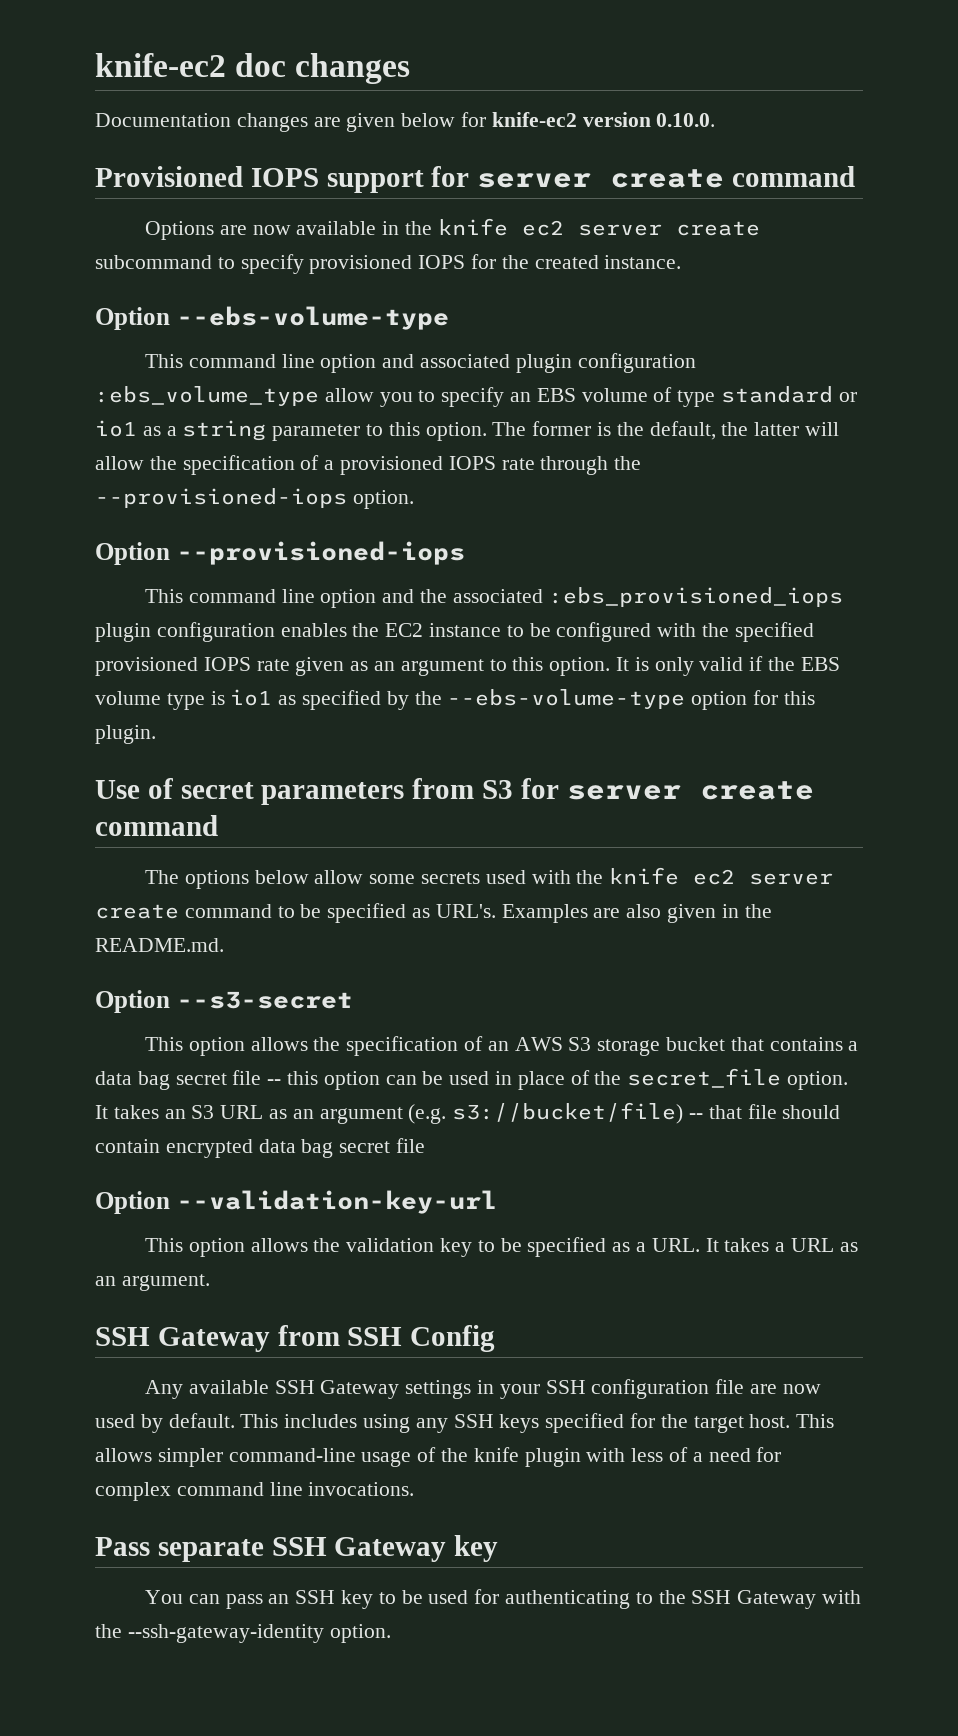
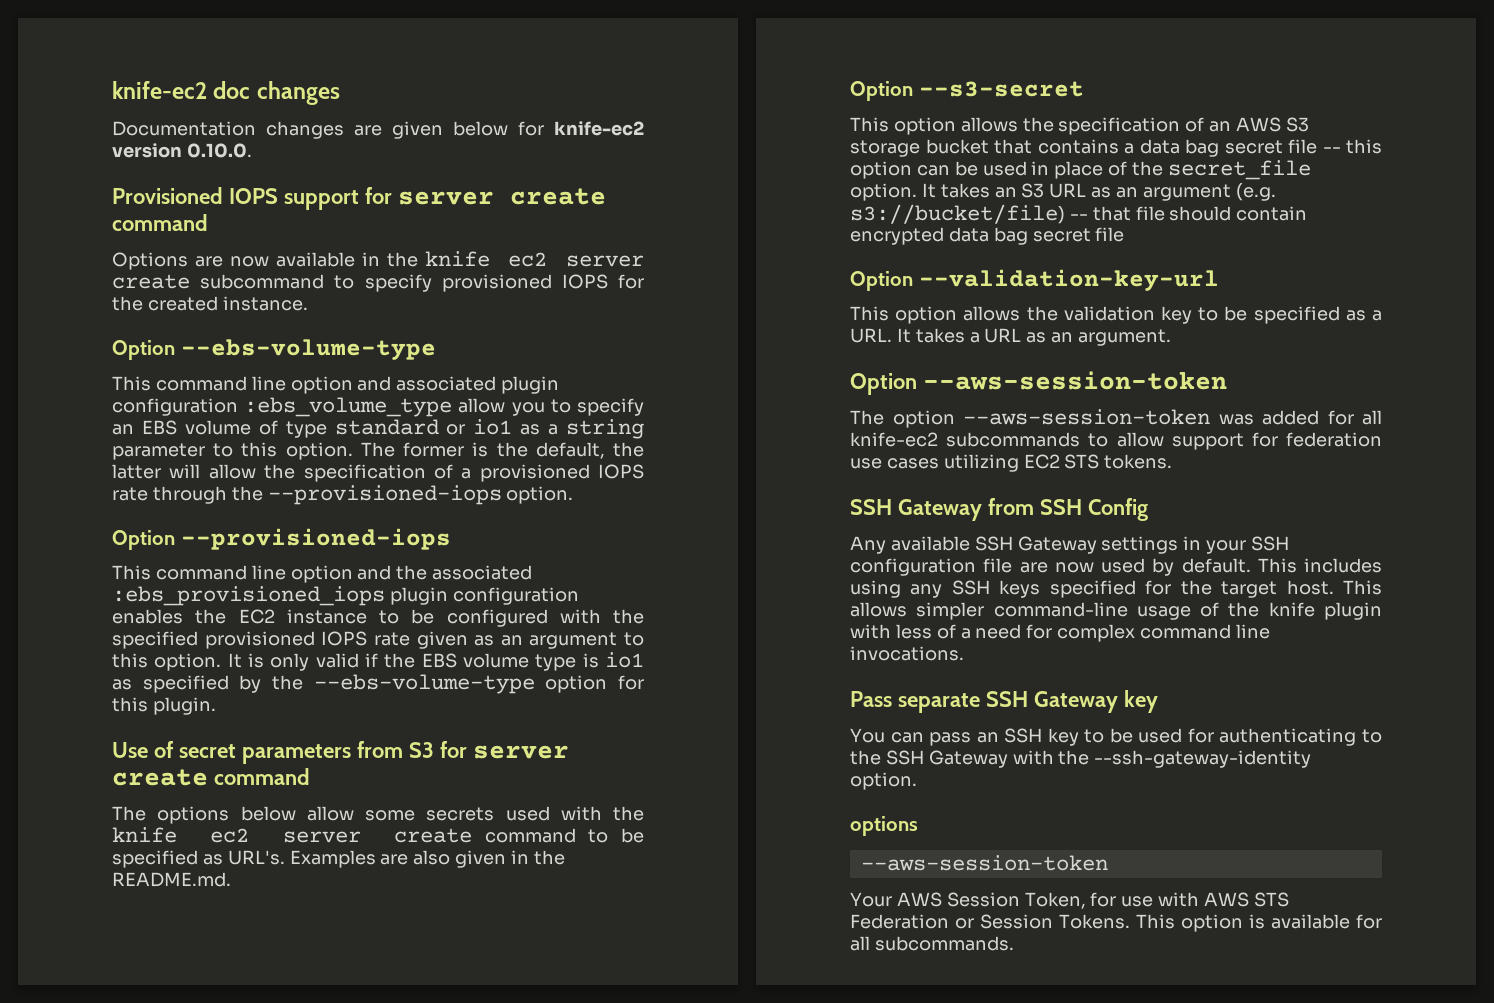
(210, 1282) none -> [850,371,1227,395] [850,409,1382,428] [850,432,1382,450] [850,454,1173,472] // Option --aws-session-token // The option --aws-session-token was added for all knife-ec2 subcommands to allow support for federation use cases utilizing EC2 STS tokens.
(391, 1633) none -> [850,816,918,836] [860,855,1108,871] [850,892,1289,909] [850,914,1382,932] [850,936,1014,951] // options // --aws-session-token // Your AWS Session Token, for use with AWS STS Federation or Session Tokens. This option is available for all subcommands.

